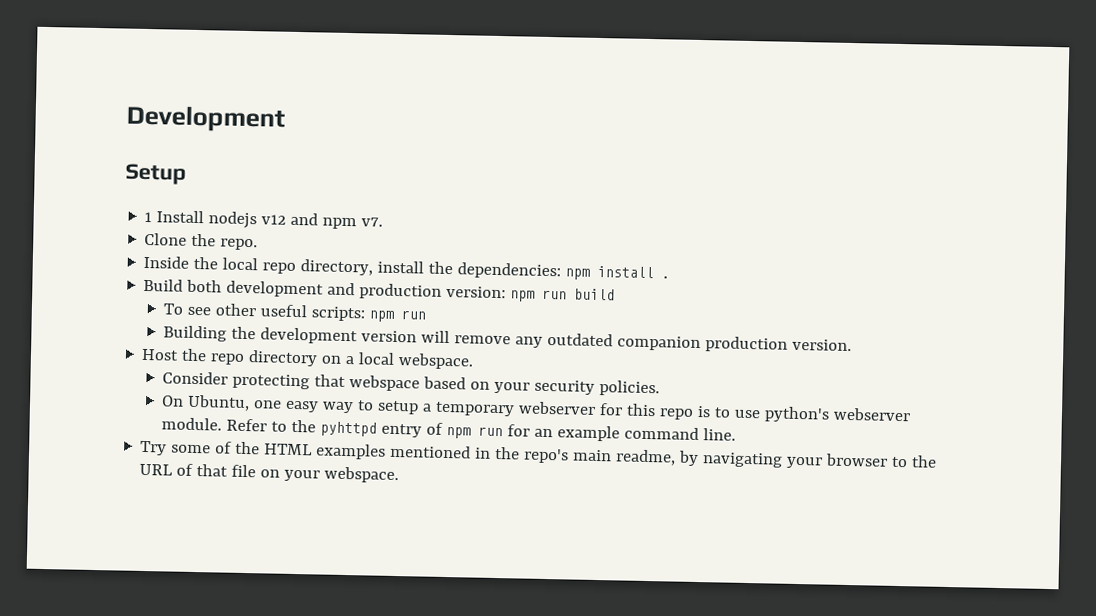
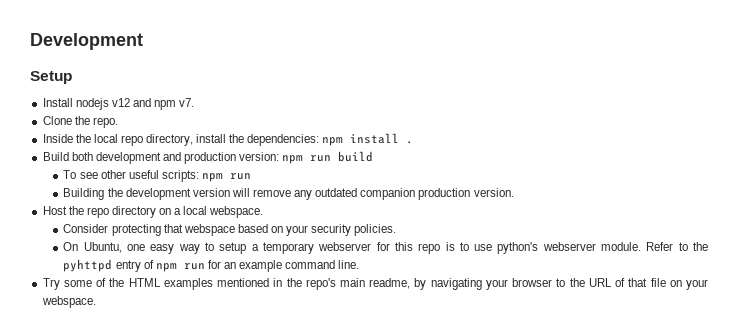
[144,211,153,223] 1 -> (72, 77) none

